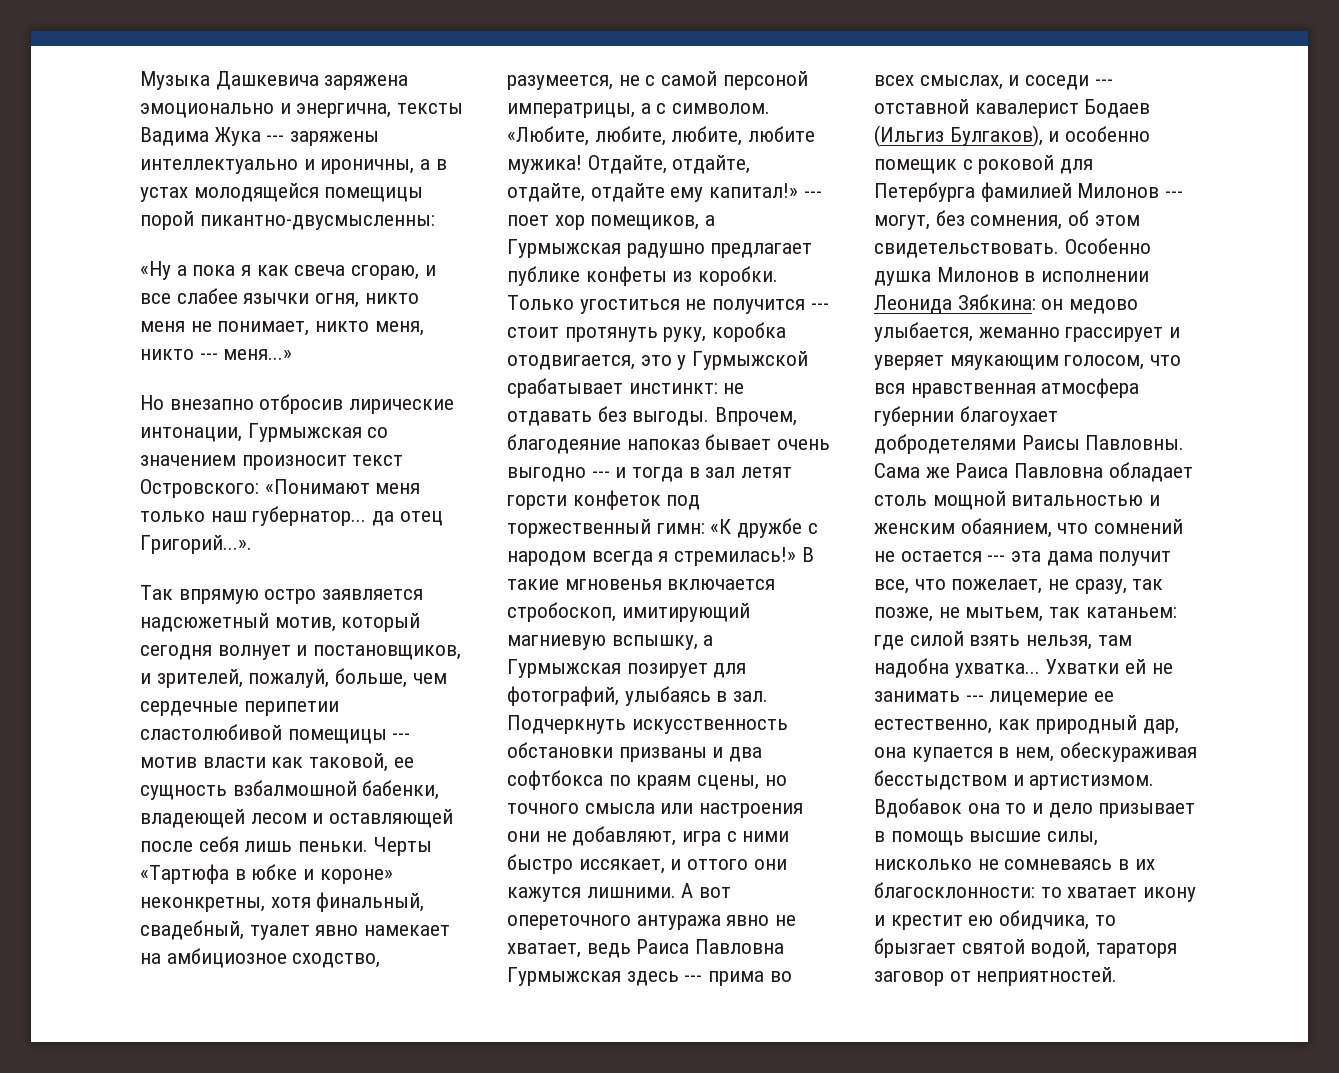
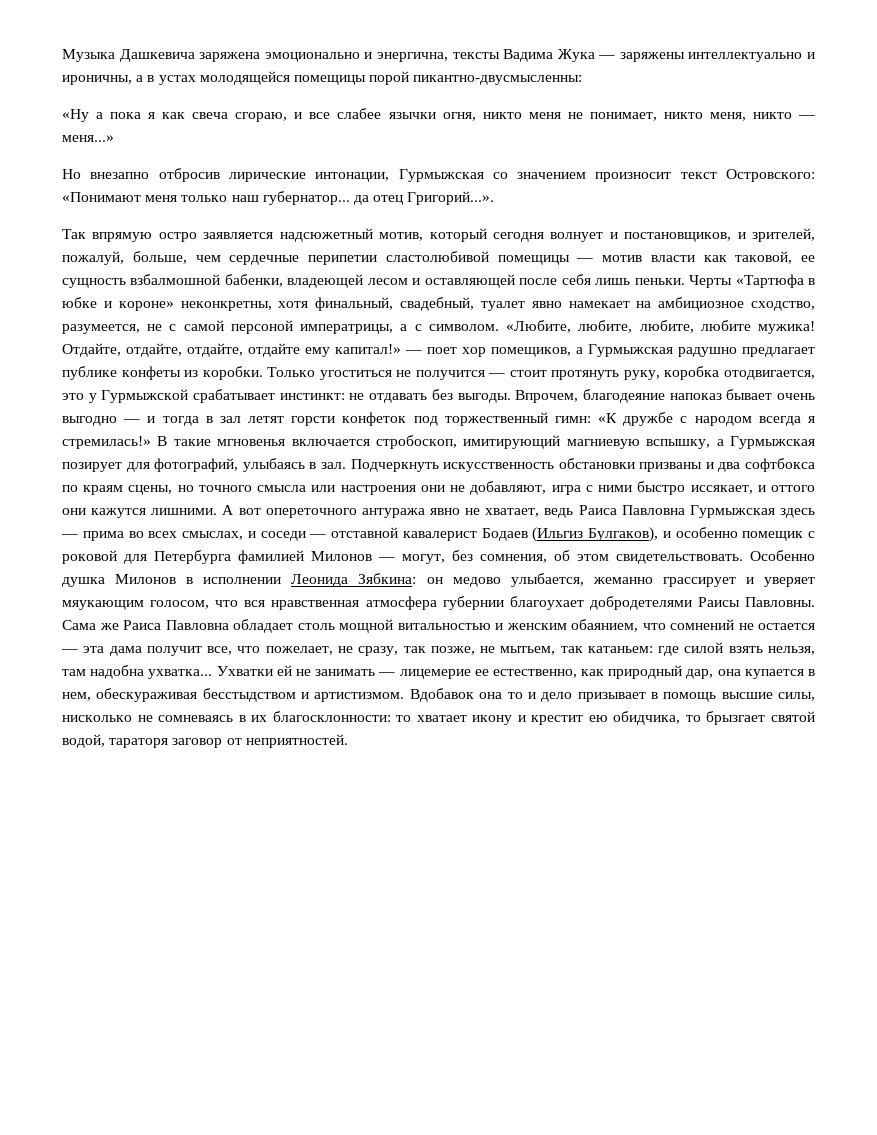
[266,135,285,142] --- -> [598,55,616,59] —
[199,353,218,360] --- -> [798,115,816,119] —
[392,733,411,740] --- -> [576,258,594,262] —
[803,191,822,198] --- -> [405,350,422,354] —
[810,303,829,310] --- -> [488,373,506,377] —
[591,471,610,478] --- -> [123,419,141,423] —
[684,975,703,982] --- -> [61,534,78,538] —
[1094,79,1113,86] --- -> [309,534,327,538] —
[1165,191,1184,198] --- -> [378,557,395,561] —
[987,555,1006,562] --- -> [61,649,78,653] —
[965,695,984,702] --- -> [378,672,396,676] —

